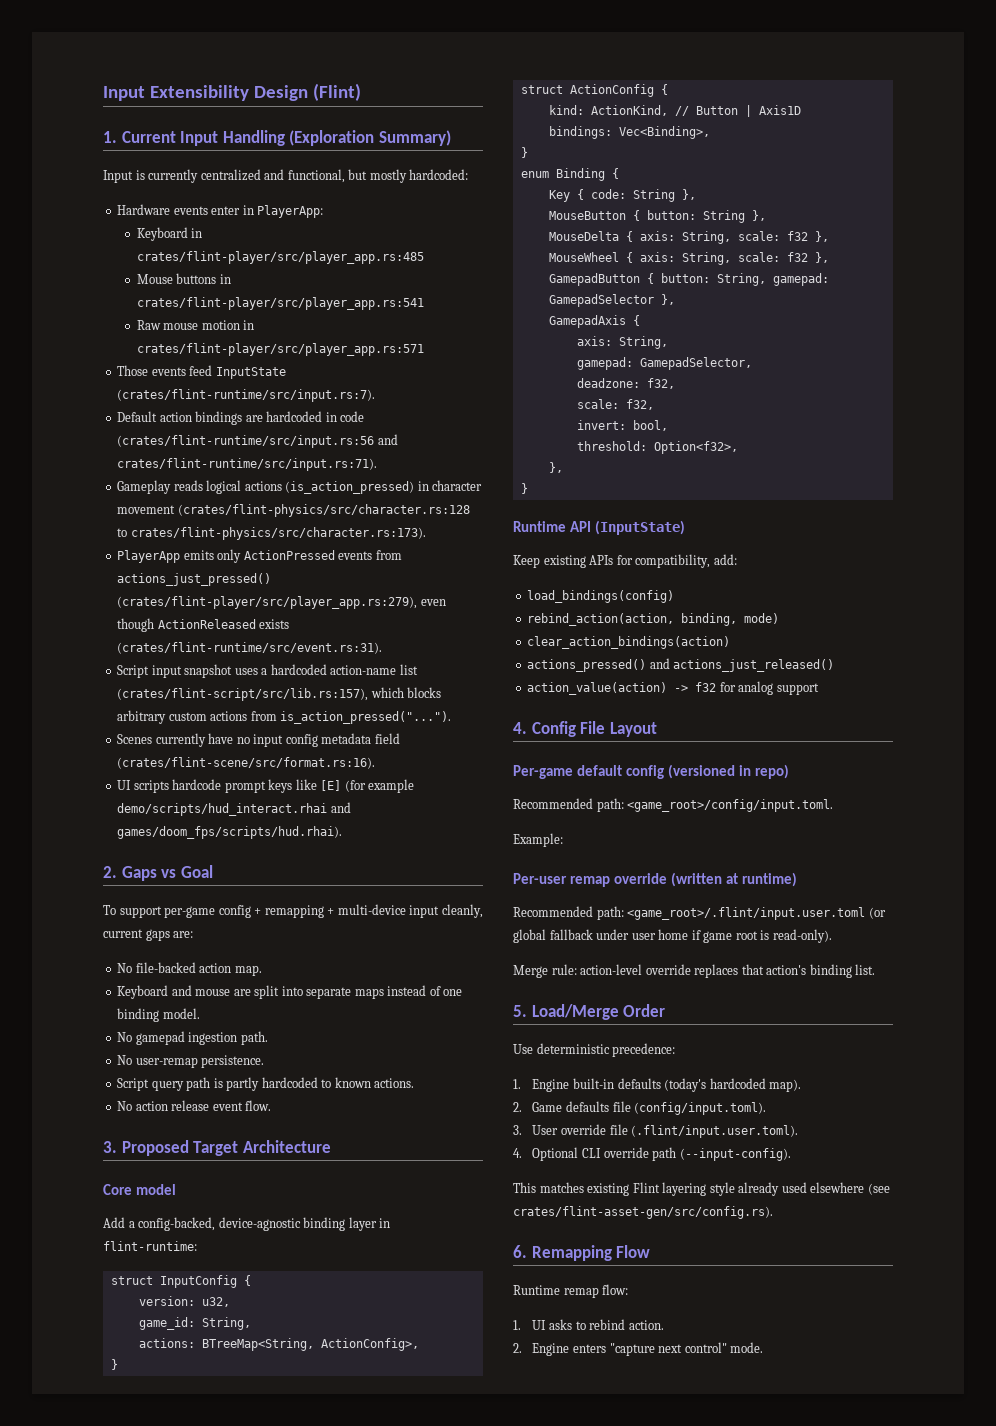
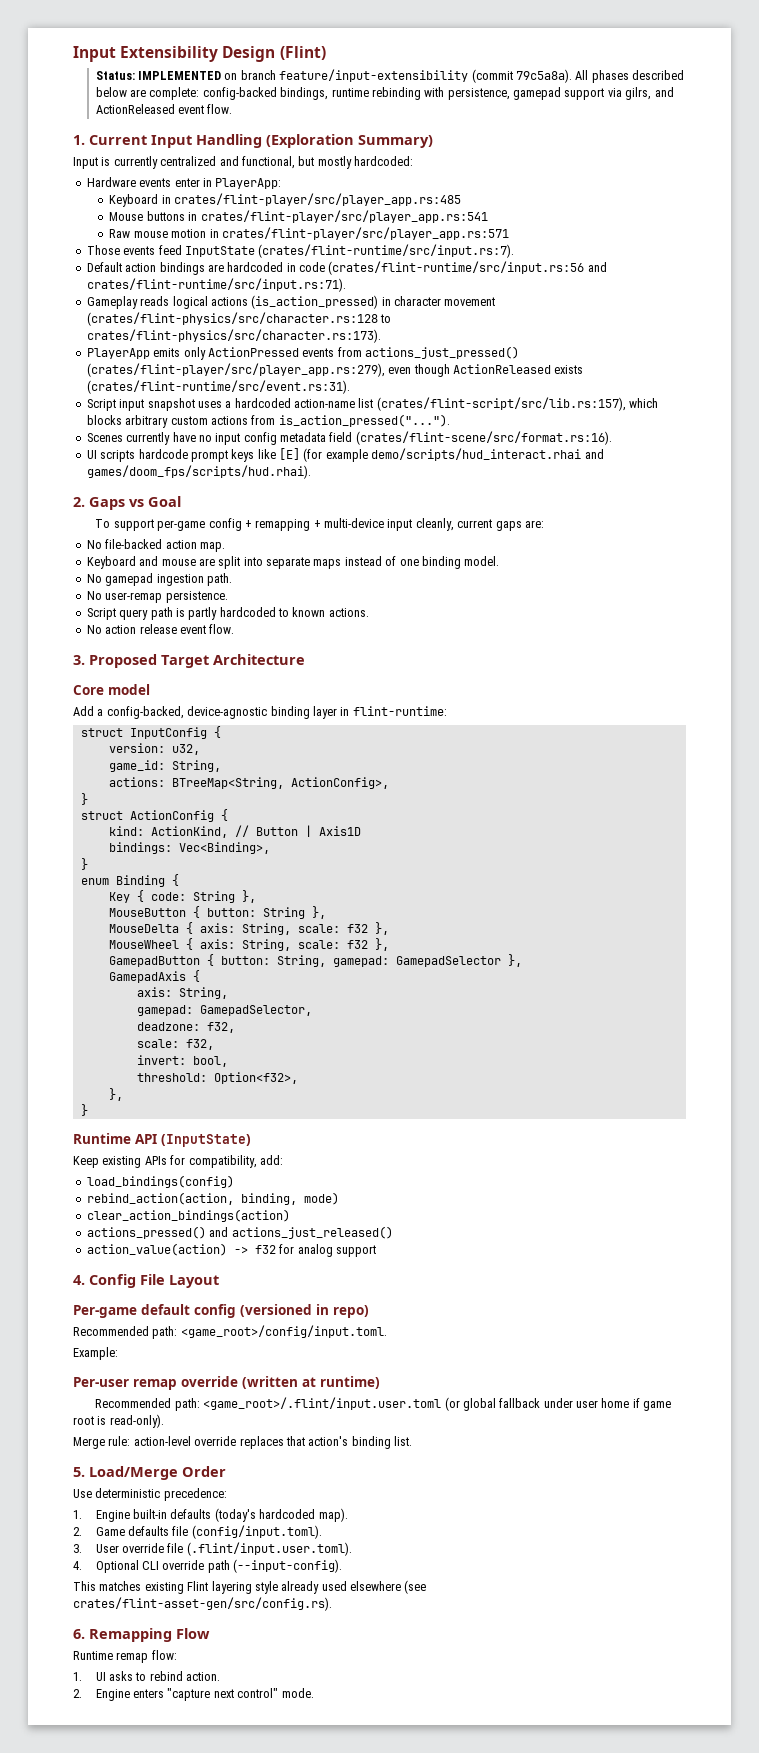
(362, 92) none -> [95,69,685,83] [95,87,674,100] [95,104,233,114] // Status: IMPLEMENTED on branch feature/input-extensibility (commit 79c5a8a). All phases described below are complete: config-backed bindings, runtime rebinding with persistence, gamepad support via gilrs, and ActionReleased event flow.

